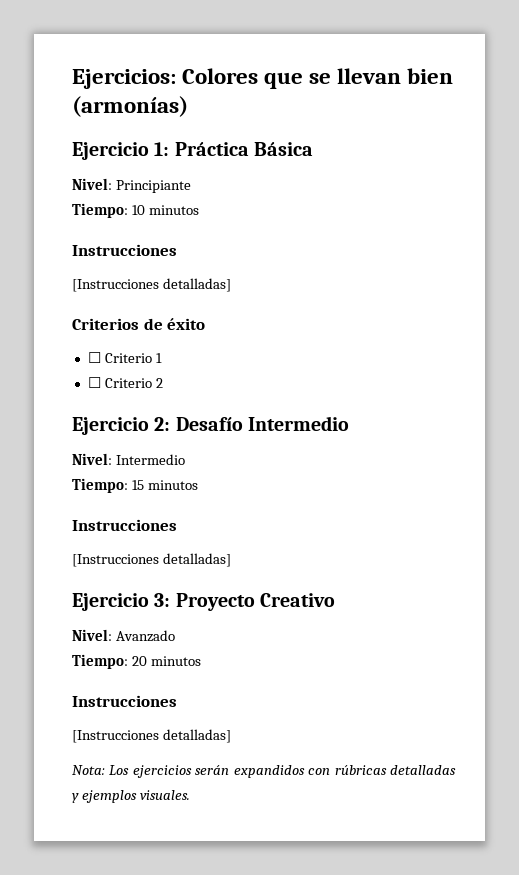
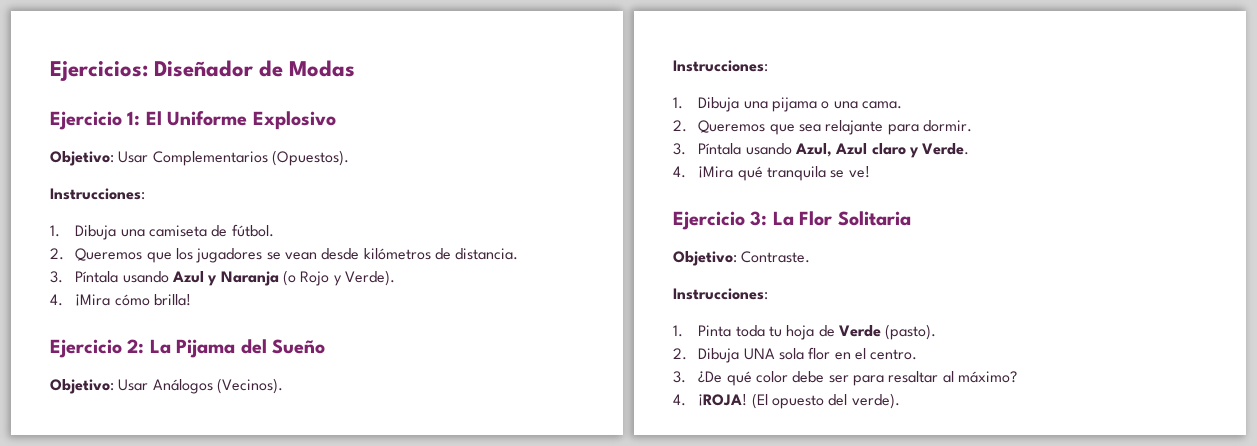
[182,68,454,89] [72,96,188,117] [72,142,313,160] [72,178,191,193] [72,203,199,218] [72,244,177,256] [72,278,231,292] [72,318,206,330] [87,352,162,363] [87,377,163,388] [72,416,349,435] [72,453,185,465] [72,478,198,493] [72,519,177,531] [72,553,231,567] [72,593,335,611] [72,629,175,642] [72,654,201,669] [72,695,177,707] [72,729,231,743] [72,765,456,778] [72,790,190,803] Colores que se llevan bien (armonías) // Ejercicio 1: Práctica Básica // Nivel: Principiante // Tiempo: 10 minutos // Instrucciones // [Instrucciones detalladas] // Criterios de éxito // ☐ Criterio 1 // ☐ Criterio 2 // Ejercicio 2: Desafío Intermedio // Nivel: Intermedio // Tiempo: 15 minutos // Instrucciones // [Instrucciones detalladas] // Ejercicio 3: Proyecto Creativo // Nivel: Avanzado // Tiempo: 20 minutos // Instrucciones // [Instrucciones detalladas] // Nota: Los ejercicios serán expandidos con rúbricas detalladas y ejemplos visuales. -> [154,60,356,77] [50,111,336,130] [50,150,349,166] [50,188,145,200] [50,224,274,240] [50,248,519,263] [50,270,395,286] [50,294,191,306] [50,339,325,358] [50,378,283,394] [673,60,768,72] [673,97,902,112] [673,120,972,135] [673,143,970,158] [673,166,870,181] [673,211,911,230] [673,251,811,266] [673,288,768,300] [673,324,937,340] [673,347,918,363] [673,371,1017,386] [673,393,900,409] Diseñador de Modas // Ejercicio 1: El Uniforme Explosivo // Objetivo: Usar Complementarios (Opuestos). // Instrucciones: // 1. Dibuja una camiseta de fútbol. // 2. Queremos que los jugadores se vean desde kilómetros de distancia. // 3. Píntala usando Azul y Naranja (o Rojo y Verde). // 4. ¡Mira cómo brilla! // Ejercicio 2: La Pijama del Sueño // Objetivo: Usar Análogos (Vecinos). // Instrucciones: // 1. Dibuja una pijama o una cama. // 2. Queremos que sea relajante para dormir. // 3. Píntala usando Azul, Azul claro y Verde. // 4. ¡Mira qué tranquila se ve! // Ejercicio 3: La Flor Solitaria // Objetivo: Contraste. // Instrucciones: // 1. Pinta toda tu hoja de Verde (pasto). // 2. Dibuja UNA sola flor en el centro. // 3. ¿De qué color debe ser para resaltar al máximo? // 4. ¡ROJA! (El opuesto del verde).

